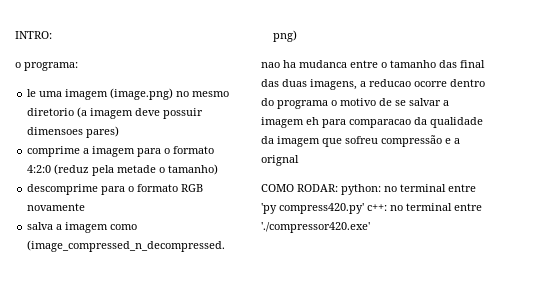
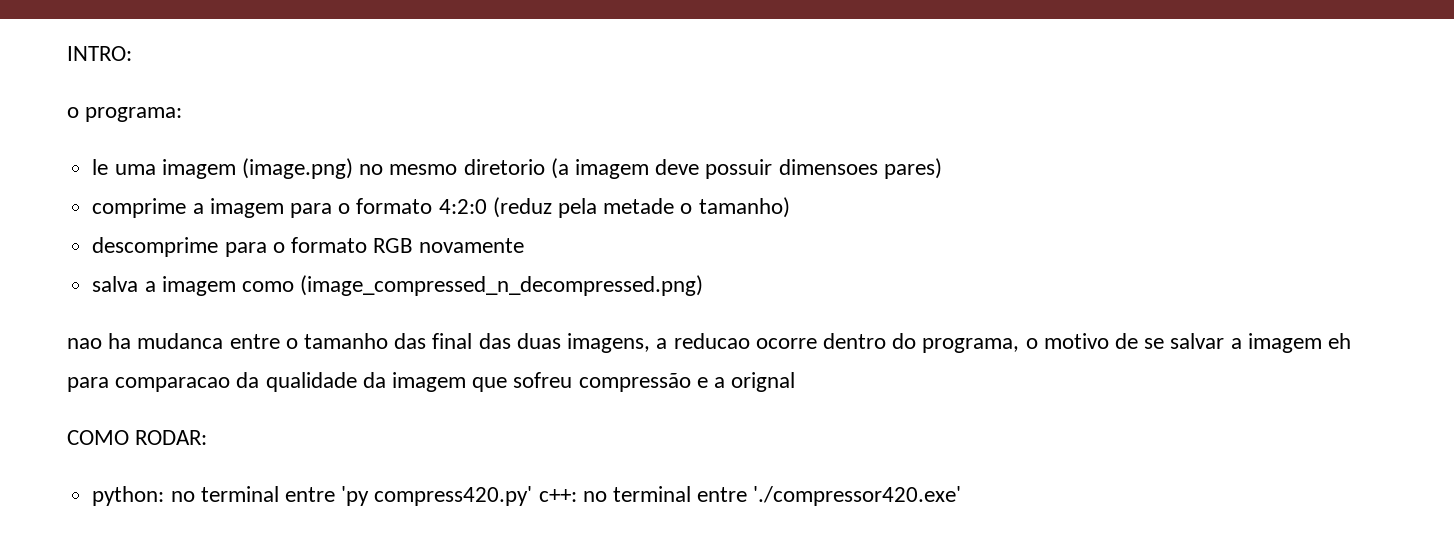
[277,100,328,109] programa -> [922,338,1020,353] programa,
(338, 188) none -> (208, 437) //

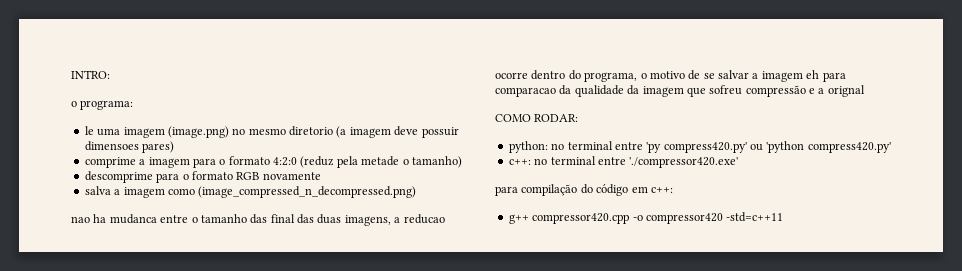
(533, 496) none -> [750,141,891,153] ou 'python compress420.py' //
(962, 496) none -> [495,184,673,196] [508,212,784,224] // para compilação do código em c++: // g++ compressor420.cpp -o compressor420 -std=c++11

